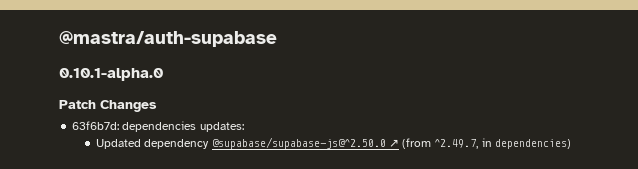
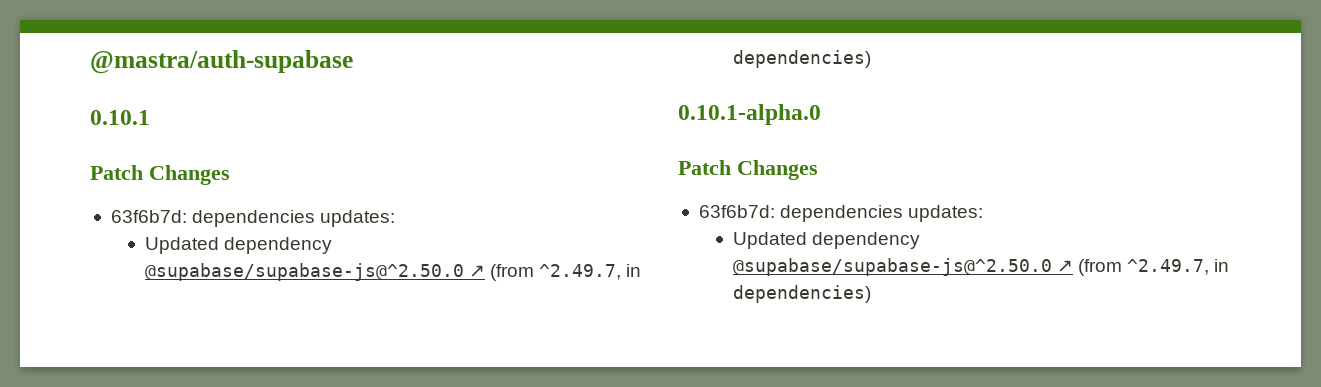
(277, 39) none -> [90,110,150,125] [90,165,230,185] [110,210,396,227] [144,237,332,254] [144,263,642,281] [732,50,871,68] // 0.10.1 // Patch Changes // 63f6b7d: dependencies updates: // Updated dependency @supabase/supabase-js@^2.50.0 ↗ (from ^2.49.7, in dependencies)

